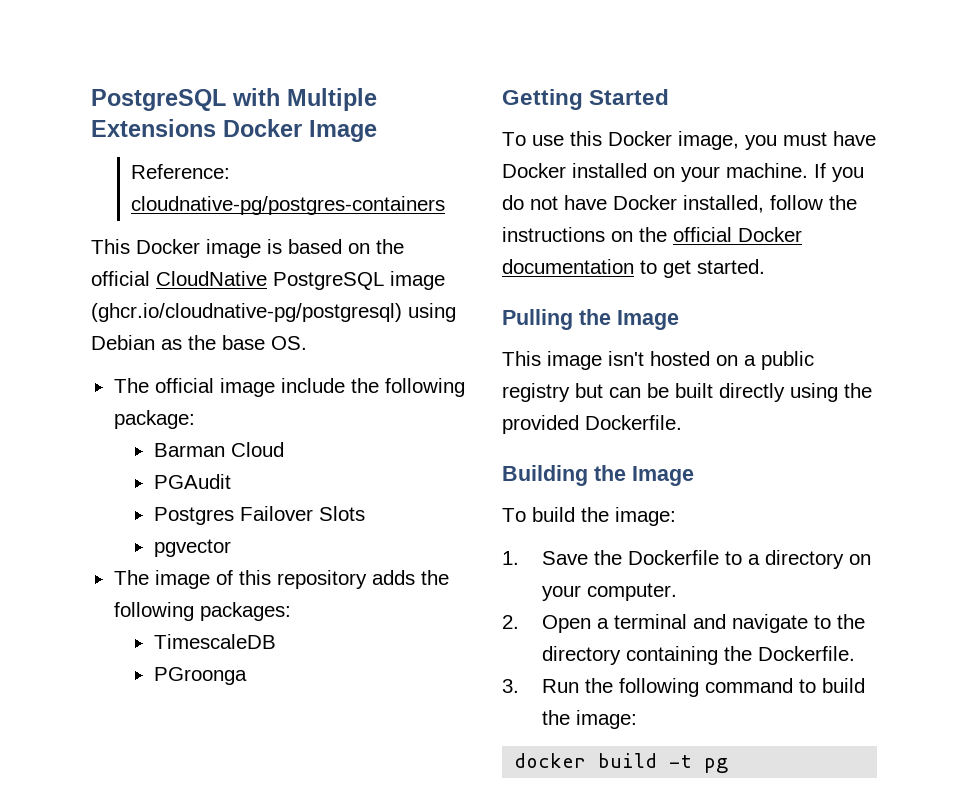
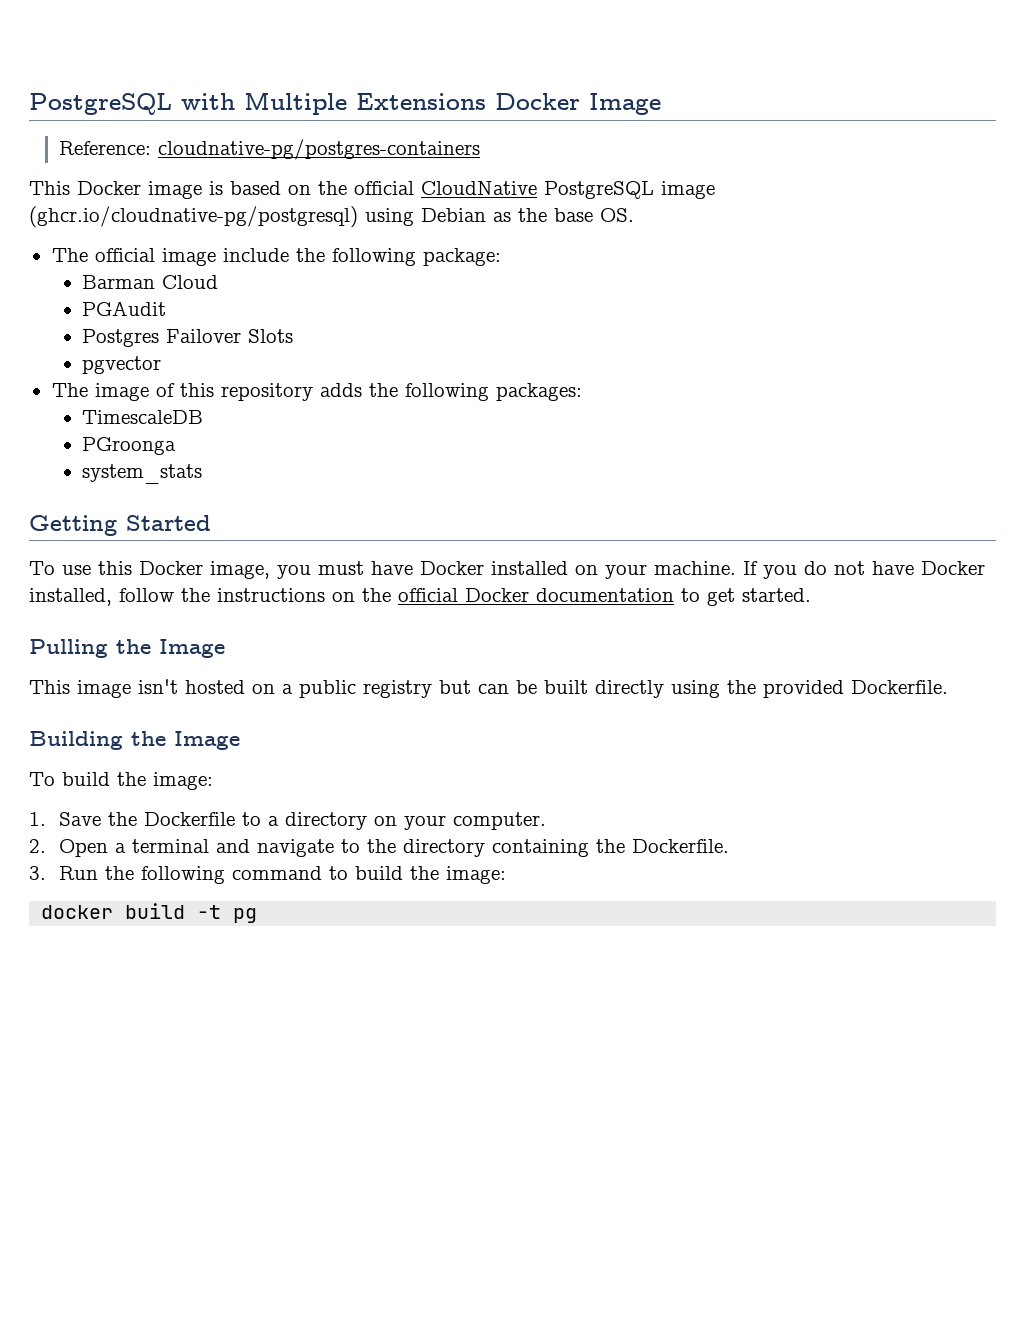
(247, 676) none -> [81,464,202,484] // system_stats

